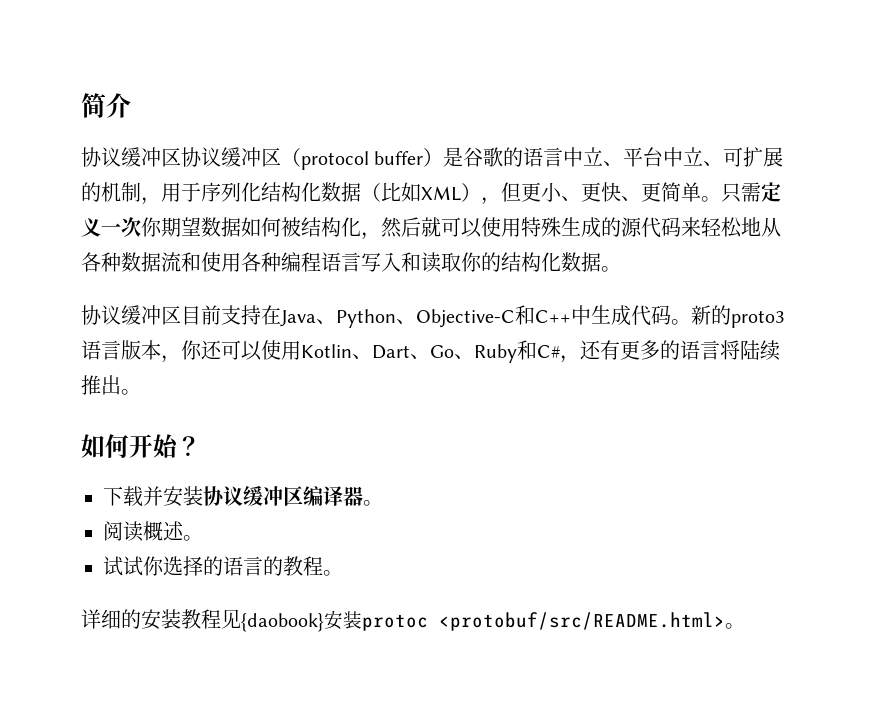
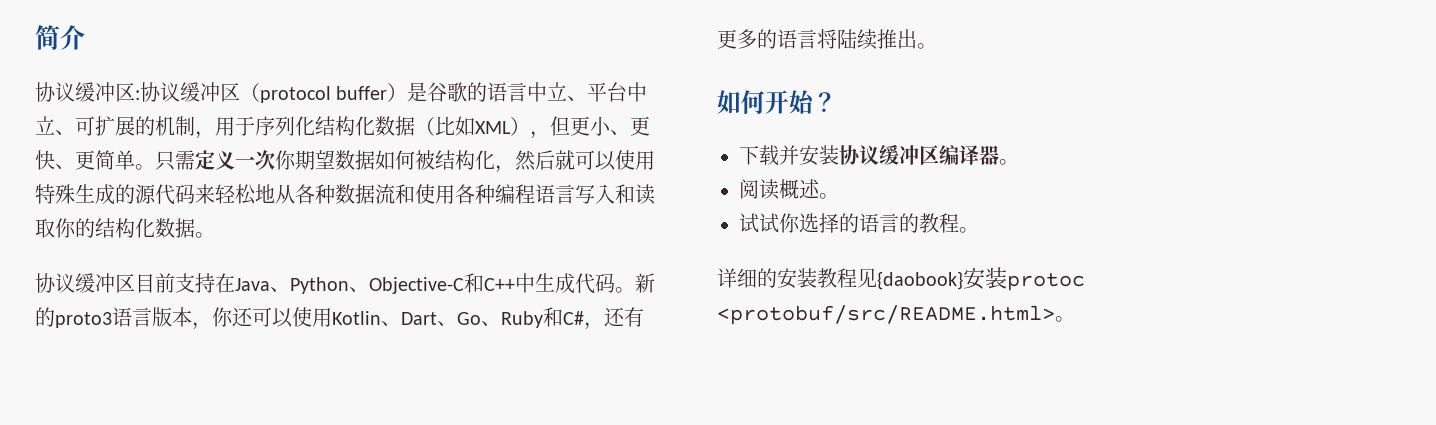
(181, 157) none -> [135,90,140,100] :

